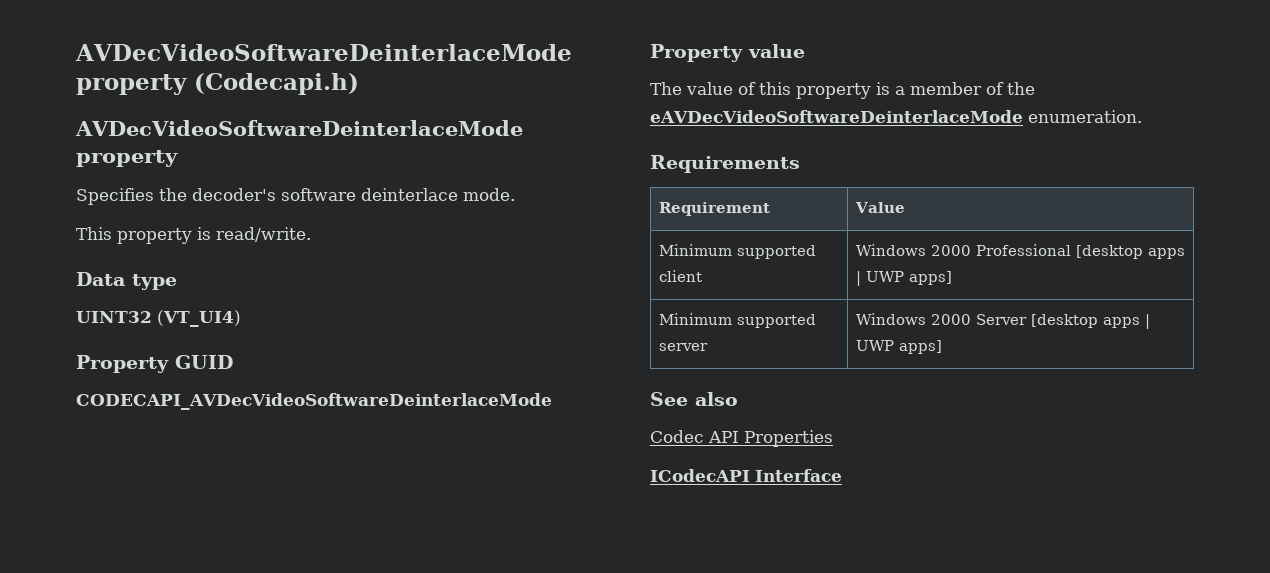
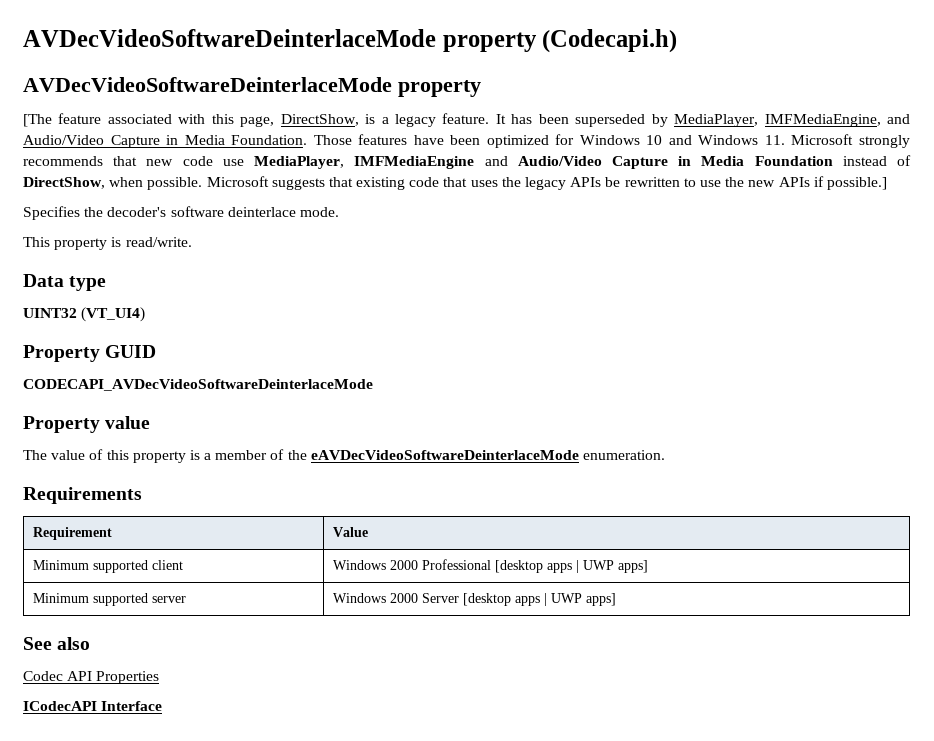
(178, 158) none -> [23,113,911,127] [23,134,910,148] [23,155,911,169] [23,176,887,190] // [The feature associated with this page, DirectShow, is a legacy feature. It has been superseded by MediaPlayer, IMFMediaEngine, and Audio/Video Capture in Media Foundation. Those features have been optimized for Windows 10 and Windows 11. Microsoft strongly recommends that new code use MediaPlayer, IMFMediaEngine and Audio/Video Capture in Media Foundation instead of DirectShow, when possible. Microsoft suggests that existing code that uses the legacy APIs be rewritten to use the new APIs if possible.]

